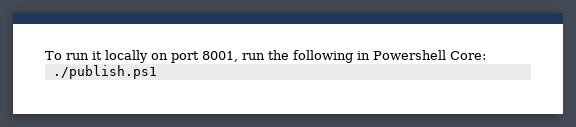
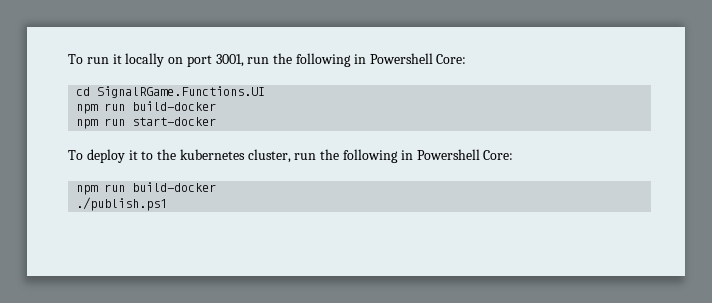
[202,50,486,63] 8001, run the following in Powershell Core: -> [215,53,467,67] [76,86,266,98] [76,101,217,114] [76,117,217,129] [68,149,514,163] [76,182,217,195] 3001, run the following in Powershell Core: // cd SignalRGame.Functions.UI // npm run build-docker // npm run start-docker // To deploy it to the kubernetes cluster, run the following in Powershell Core: // npm run build-docker

